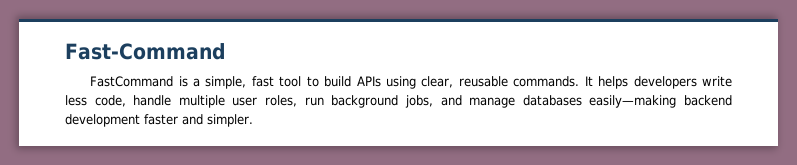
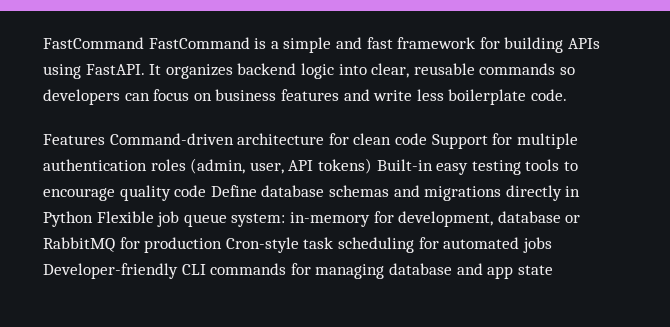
[65,43,226,60] Fast-Command // -> [43,37,144,49] FastCommand
[205,76,732,89] [65,95,733,108] [65,114,253,127] simple, fast tool to build APIs using clear, reusable commands. It helps developers write less code, handle multiple user roles, run background jobs, and manage databases easily—making backend development faster and simpler. -> [283,37,600,53] [43,63,575,79] [43,89,567,105] [43,133,578,149] [43,158,578,175] [43,185,581,201] [43,211,581,227] [43,237,552,253] [43,263,553,279] simple and fast framework for building APIs using FastAPI. It organizes backend logic into clear, reusable commands so developers can focus on business features and write less boilerplate code. // Features Command-driven architecture for clean code Support for multiple authentication roles (admin, user, API tokens) Built-in easy testing tools to encourage quality code Define database schemas and migrations directly in Python Flexible job queue system: in-memory for development, database or RabbitMQ for production Cron-style task scheduling for automated jobs Developer-friendly CLI commands for managing database and app state

